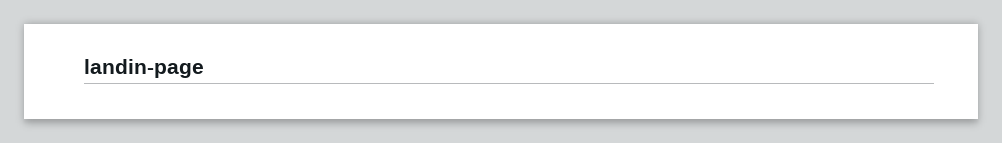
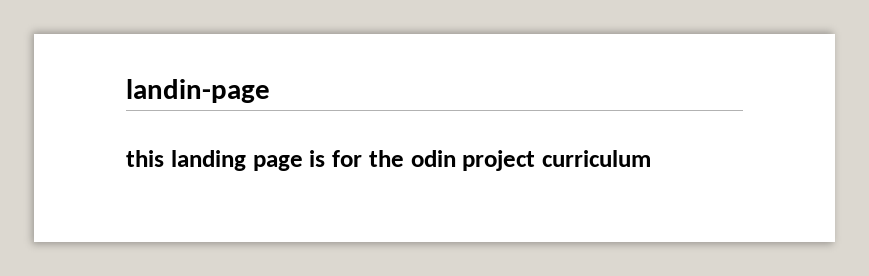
(204, 68) none -> [126,150,651,171] // this landing page is for the odin project curriculum

